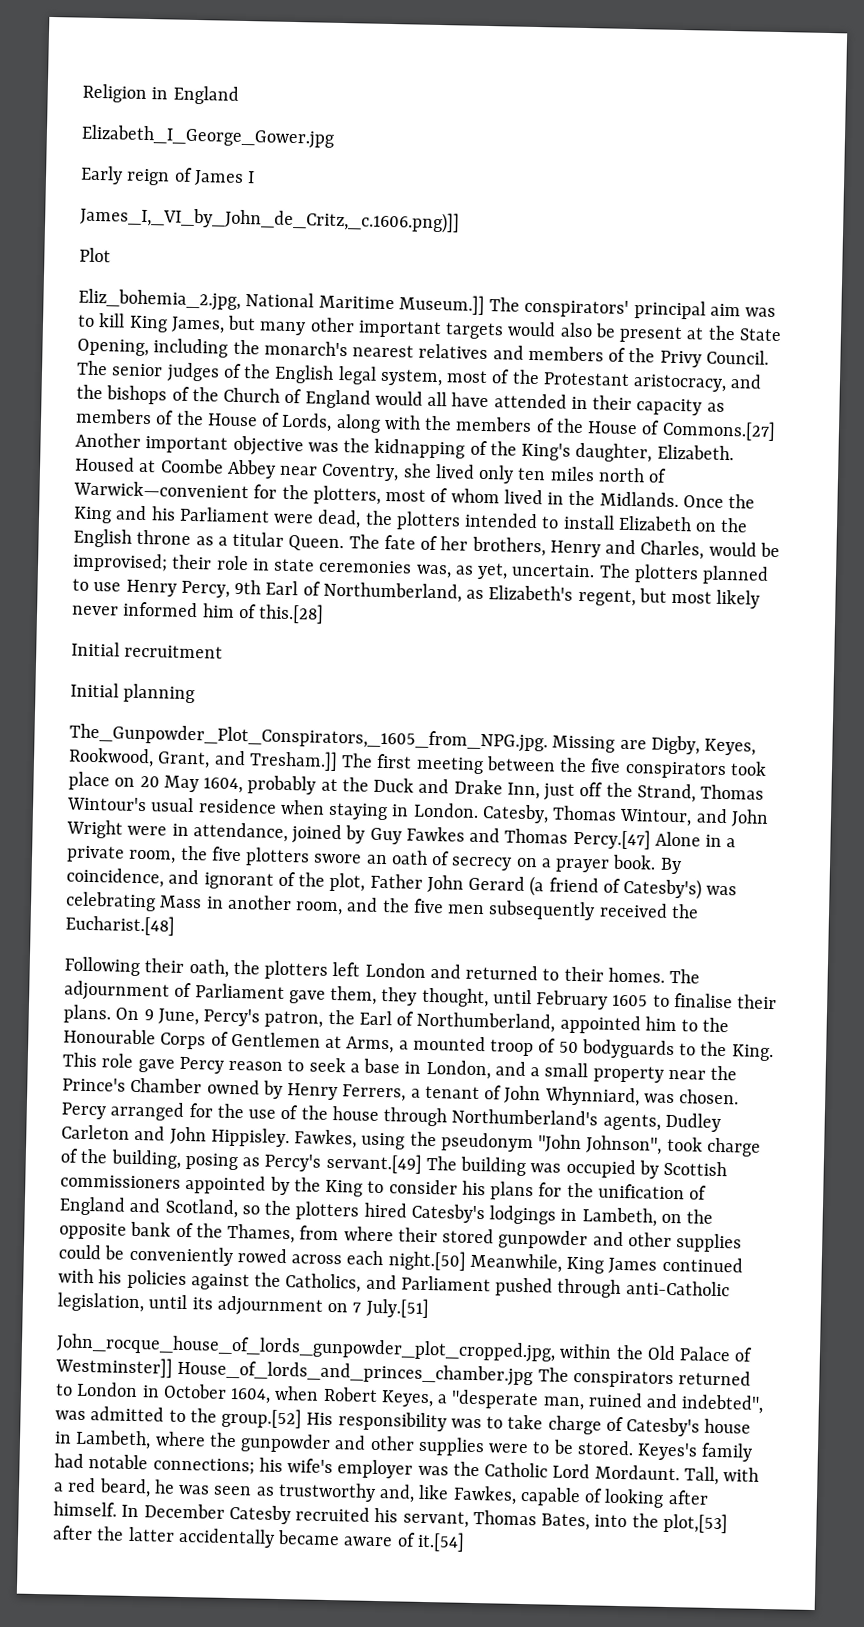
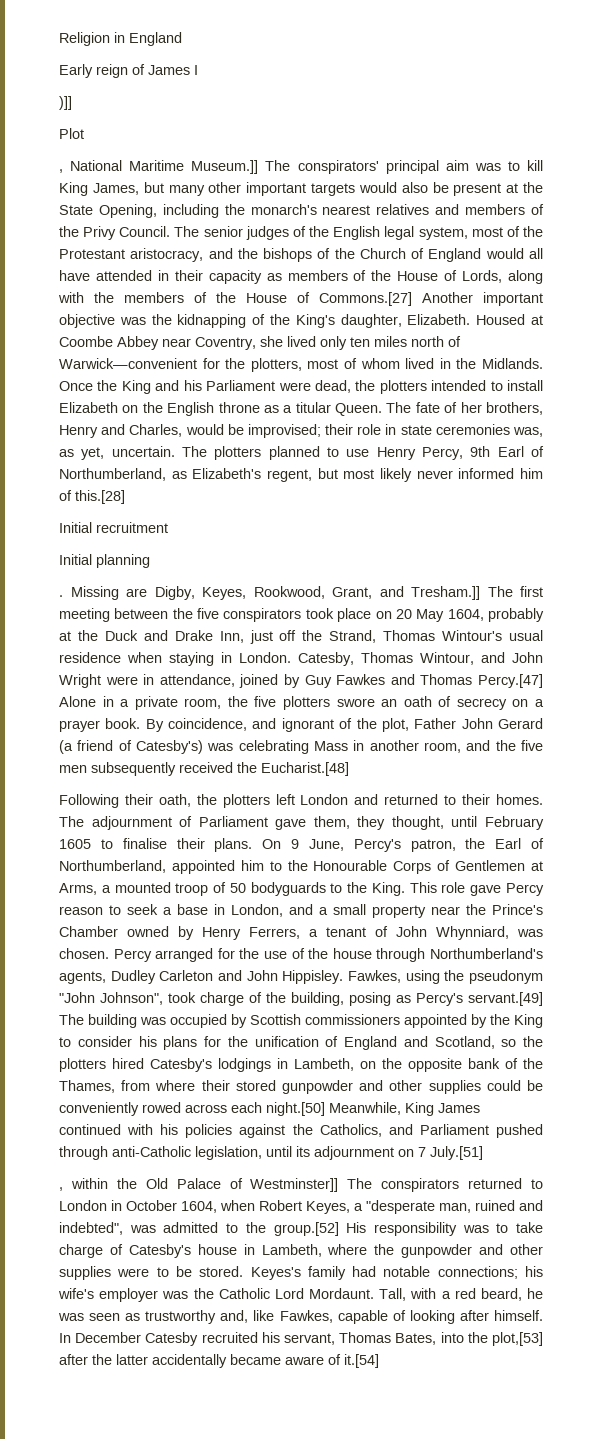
[81,124,335,149] // Elizabeth_I_George_Gower.jpg -> (182, 39) none
[80,205,460,234] James_I,_VI_by_John_de_Critz,_c.1606.png)]] -> [59,96,72,110] )]]
[78,288,241,311] Eliz_bohemia_2.jpg, -> [59,169,63,173] ,
[69,723,548,753] The_Gunpowder_Plot_Conspirators,_1605_from_NPG.jpg. -> [59,595,63,597] .
[56,1333,556,1363] John_rocque_house_of_lords_gunpowder_plot_cropped.jpg, -> [59,1187,63,1191] ,
[177,1359,534,1387] House_of_lords_and_princes_chamber.jpg -> (339, 1185) none

